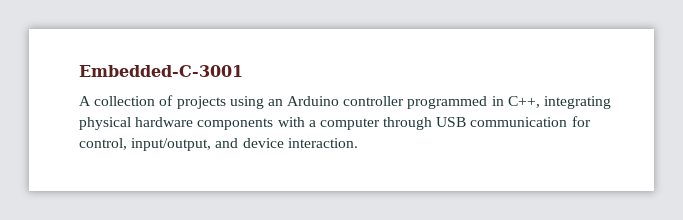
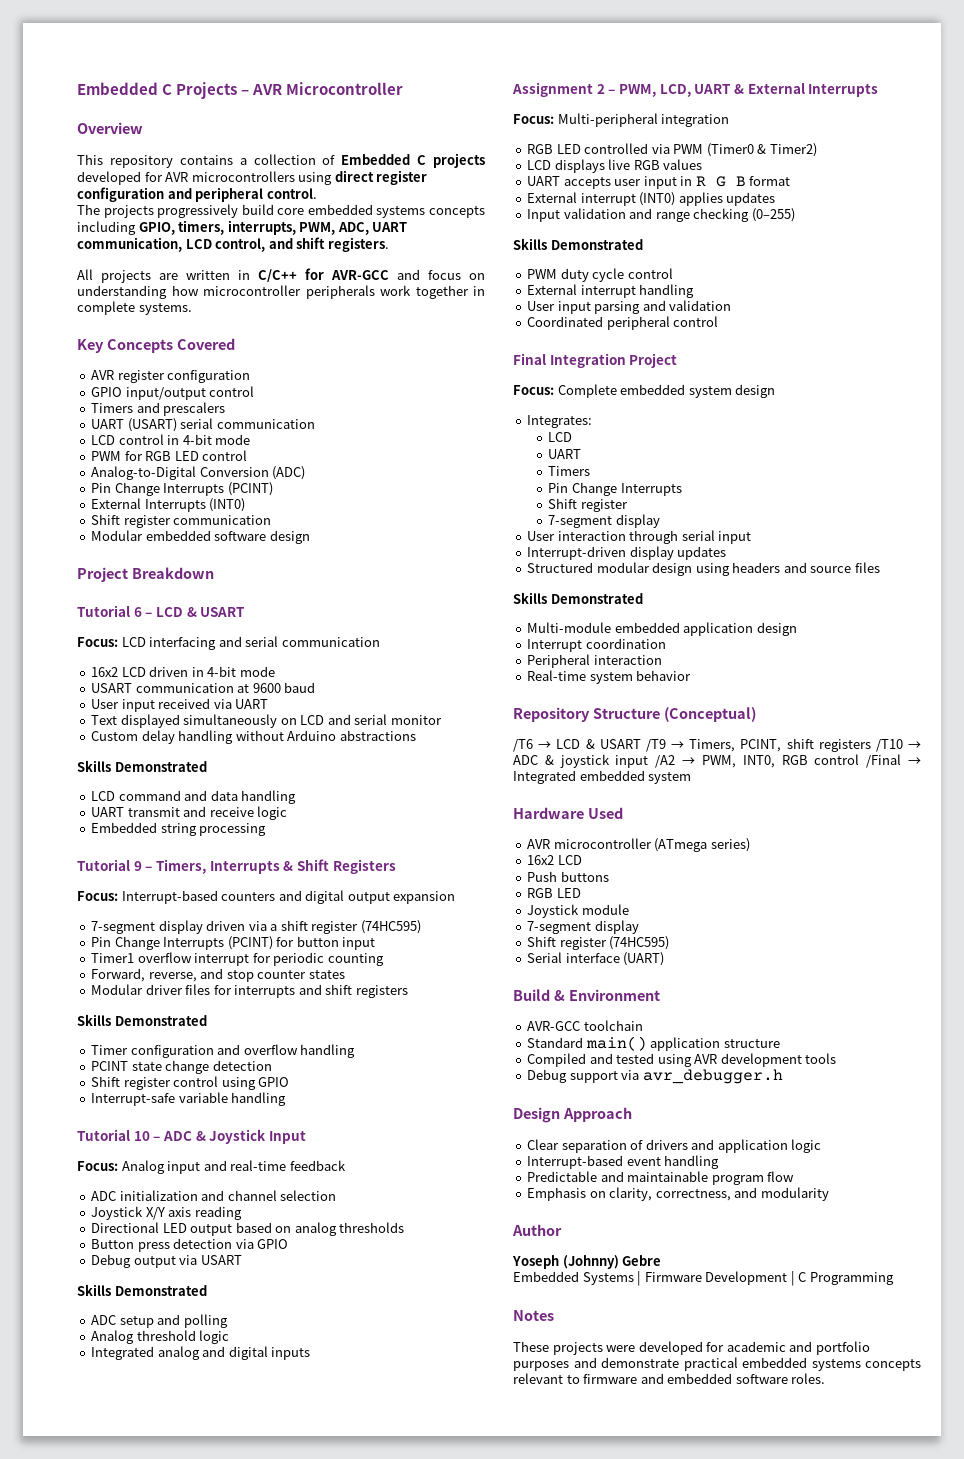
[79,65,243,77] [79,95,612,109] [79,116,591,130] [79,138,358,151] Embedded-C-3001 // A collection of projects using an Arduino controller programmed in C++, integrating physical hardware components with a computer through USB communication for control, input/output, and device interaction. -> [77,82,404,99] [77,122,143,134] [77,153,485,168] [77,170,428,185] [77,187,317,202] [77,204,485,218] [77,220,408,235] [77,237,389,252] [77,268,485,283] [77,285,485,299] [77,301,192,315] [77,338,235,353] [91,370,251,383] [91,386,255,400] [91,402,226,416] [91,418,315,432] [91,434,251,445] [91,450,248,461] [91,466,306,480] [91,482,273,496] [91,498,246,512] [91,514,272,528] [91,530,310,544] [77,567,214,582] [77,605,246,617] [77,636,380,650] [91,666,275,677] [91,682,316,693] [91,698,269,712] [91,714,442,728] [91,730,416,744] [77,760,207,772] [91,790,297,804] [91,806,288,820] [91,822,267,836] [77,859,396,874] [77,890,456,904] [91,920,421,934] [91,936,376,950] [91,952,384,966] [91,968,345,982] [91,984,408,998] [77,1014,207,1026] [91,1044,356,1058] [91,1060,272,1074] [91,1076,290,1090] [91,1092,287,1106] [77,1129,306,1144] [77,1160,346,1174] [91,1190,337,1201] [91,1206,242,1220] [91,1222,405,1236] [91,1238,289,1252] [91,1254,242,1268] [77,1284,207,1296] [91,1314,228,1328] [91,1330,230,1344] [91,1346,311,1360] [512,82,879,97] [513,113,730,127] [527,143,817,157] [527,159,703,173] [527,176,791,189] [527,192,776,206] [527,208,795,222] [513,238,643,250] [527,268,673,282] [527,284,695,298] [527,300,732,314] [527,316,719,330] [513,353,678,368] [513,384,776,398] [527,415,593,428] [548,432,573,442] [548,449,582,459] [548,466,591,476] [548,482,682,496] [548,498,628,512] [548,514,660,528] [527,530,752,544] [527,546,727,560] [527,562,880,576] [513,592,643,604] [527,622,797,636] [527,638,666,652] [527,654,662,668] [527,670,692,684] [513,707,756,722] [513,738,921,752] [513,754,921,768] [513,770,692,784] [513,807,623,819] [527,838,750,852] [527,855,582,865] [527,871,609,882] [527,888,581,898] [527,904,629,918] [527,920,639,934] [527,936,670,950] [527,952,665,966] [513,989,660,1001] [527,1020,643,1031] [527,1036,780,1051] [527,1053,837,1067] [527,1069,783,1084] [513,1107,632,1123] [527,1139,822,1153] [527,1155,720,1169] [527,1171,795,1185] [527,1187,829,1201] [512,1224,562,1236] [512,1255,662,1269] [513,1271,894,1286] [513,1310,554,1321] [513,1341,870,1355] [513,1357,921,1371] [513,1373,826,1384] Embedded C Projects – AVR Microcontroller // Overview // This repository contains a collection of Embedded C projects developed for AVR microcontrollers using direct register configuration and peripheral control. // The projects progressively build core embedded systems concepts including GPIO, timers, interrupts, PWM, ADC, UART communication, LCD control, and shift registers. // All projects are written in C/C++ for AVR-GCC and focus on understanding how microcontroller peripherals work together in complete systems. // Key Concepts Covered // AVR register configuration // GPIO input/output control // Timers and prescalers // UART (USART) serial communication // LCD control in 4-bit mode // PWM for RGB LED control // Analog-to-Digital Conversion (ADC) // Pin Change Interrupts (PCINT) // External Interrupts (INT0) // Shift register communication // Modular embedded software design // Project Breakdown // Tutorial 6 – LCD & USART // Focus: LCD interfacing and serial communication // 16x2 LCD driven in 4-bit mode // USART communication at 9600 baud // User input received via UART // Text displayed simultaneously on LCD and serial monitor // Custom delay handling without Arduino abstractions // Skills Demonstrated // LCD command and data handling // UART transmit and receive logic // Embedded string processing // Tutorial 9 – Timers, Interrupts & Shift Registers // Focus: Interrupt-based counters and digital output expansion // 7-segment display driven via a shift register (74HC595) // Pin Change Interrupts (PCINT) for button input // Timer1 overflow interrupt for periodic counting // Forward, reverse, and stop counter states // Modular driver files for interrupts and shift registers // Skills Demonstrated // Timer configuration and overflow handling // PCINT state change detection // Shift register control using GPIO // Interrupt-safe variable handling // Tutorial 10 – ADC & Joystick Input // Focus: Analog input and real-time feedback // ADC initialization and channel selection // Joystick X/Y axis reading // Directional LED output based on analog thresholds // Button press detection via GPIO // Debug output via USART // Skills Demonstrated // ADC setup and polling // Analog threshold logic // Integrated analog and digital inputs // Assignment 2 – PWM, LCD, UART & External Interrupts // Focus: Multi-peripheral integration // RGB LED controlled via PWM (Timer0 & Timer2) // LCD displays live RGB values // UART accepts user input in R G B format // External interrupt (INT0) applies updates // Input validation and range checking (0–255) // Skills Demonstrated // PWM duty cycle control // External interrupt handling // User input parsing and validation // Coordinated peripheral control // Final Integration Project // Focus: Complete embedded system design // Integrates: // LCD // UART // Timers // Pin Change Interrupts // Shift register // 7-segment display // User interaction through serial input // Interrupt-driven display updates // Structured modular design using headers and source files // Skills Demonstrated // Multi-module embedded application design // Interrupt coordination // Peripheral interaction // Real-time system behavior // Repository Structure (Conceptual) // /T6 → LCD & USART /T9 → Timers, PCINT, shift registers /T10 → ADC & joystick input /A2 → PWM, INT0, RGB control /Final → Integrated embedded system // Hardware Used // AVR microcontroller (ATmega series) // 16x2 LCD // Push buttons // RGB LED // Joystick module // 7-segment display // Shift register (74HC595) // Serial interface (UART) // Build & Environment // AVR-GCC toolchain // Standard main() application structure // Compiled and tested using AVR development tools // Debug support via avr_debugger.h // Design Approach // Clear separation of drivers and application logic // Interrupt-based event handling // Predictable and maintainable program flow // Emphasis on clarity, correctness, and modularity // Author // Yoseph (Johnny) Gebre // Embedded Systems | Firmware Development | C Programming // Notes // These projects were developed for academic and portfolio purposes and demonstrate practical embedded systems concepts relevant to firmware and embedded software roles.

